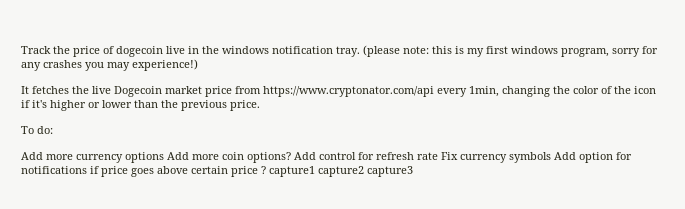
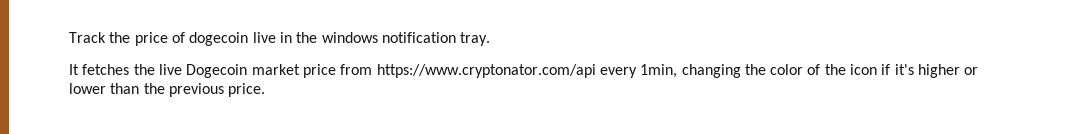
[363,45,658,57] [21,59,198,71] (please note: this is my first windows program, sorry for any crashes you may experience!) -> (491, 39) none
[21,126,53,134] [21,152,632,163] [21,166,413,177] // To do: // Add more currency options Add more coin options? Add control for refresh rate Fix currency symbols Add option for notifications if price goes above certain price ? capture1 capture2 capture3 -> (266, 90) none

